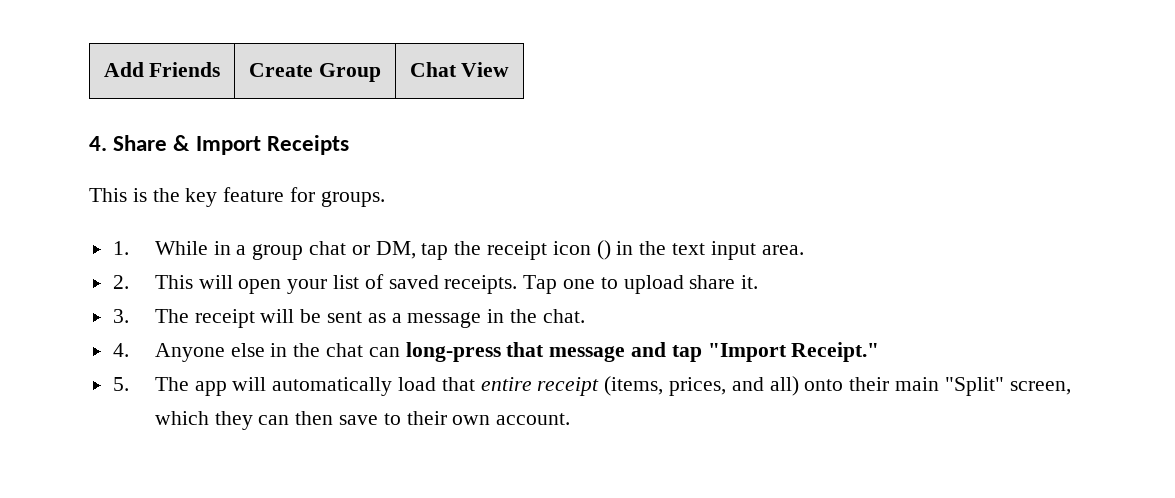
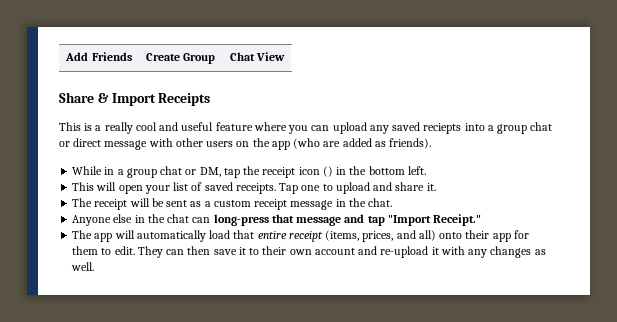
[89,136,107,151] 4. -> (286, 56) none
[152,187,385,207] [112,241,129,255] the key feature for groups. // 1. -> [95,122,553,134] [59,138,432,150] a really cool and useful feature where you can upload any saved reciepts into a group chat or direct message with other users on the app (who are added as friends). //
[672,241,804,260] [112,275,129,289] text input area. // 2. -> [368,166,426,175] bottom left. //
(684, 284) none -> [373,182,393,191] and
[112,309,129,323] 3. -> (436, 187) none
(402, 318) none -> [213,199,288,210] custom receipt
[112,343,129,357] 4. -> (393, 202) none
[112,377,129,391] 5. -> (482, 220) none
[895,377,1071,396] [154,411,253,430] main "Split" screen, which they -> [492,230,529,242] [72,246,163,258] app for them to edit. They
(379, 420) none -> [238,247,246,255] it
[496,413,571,425] account. -> [314,246,546,258] [71,262,95,271] account and re-upload it with any changes as well.

